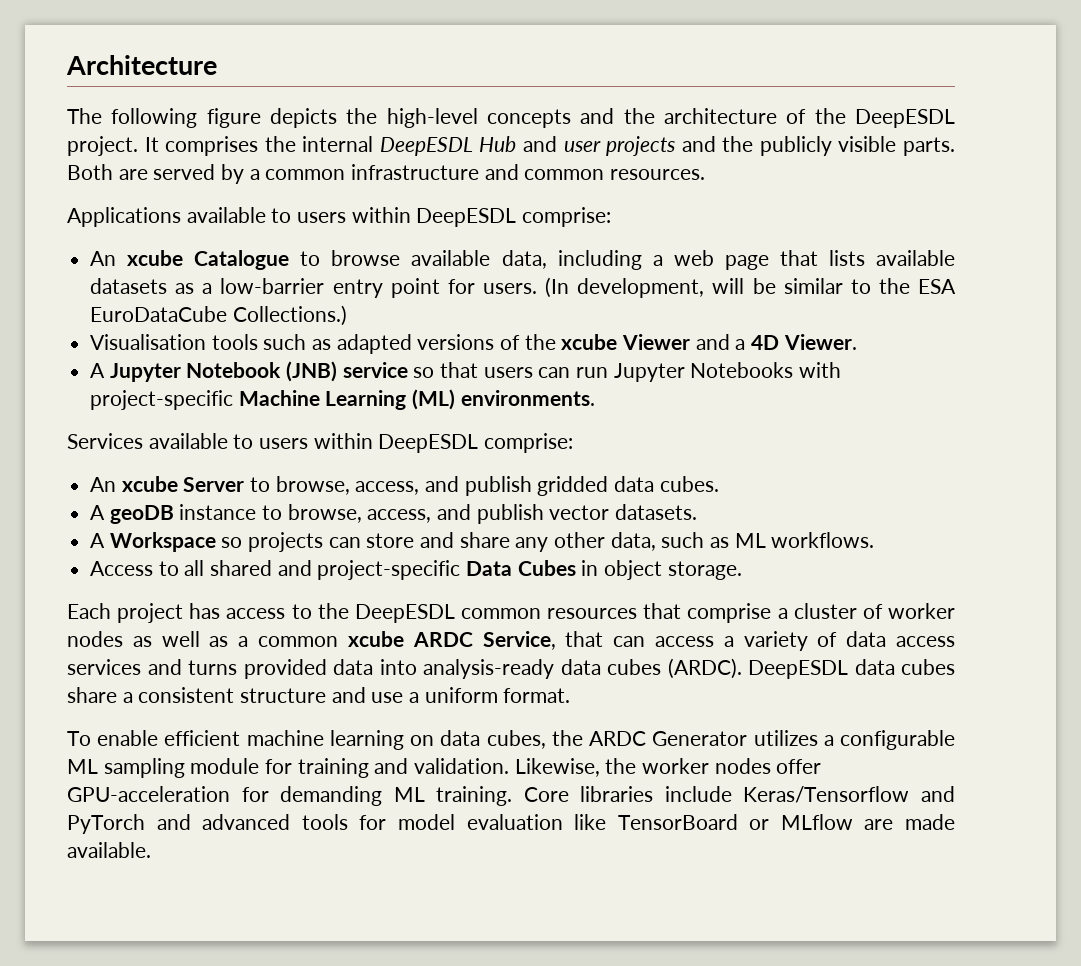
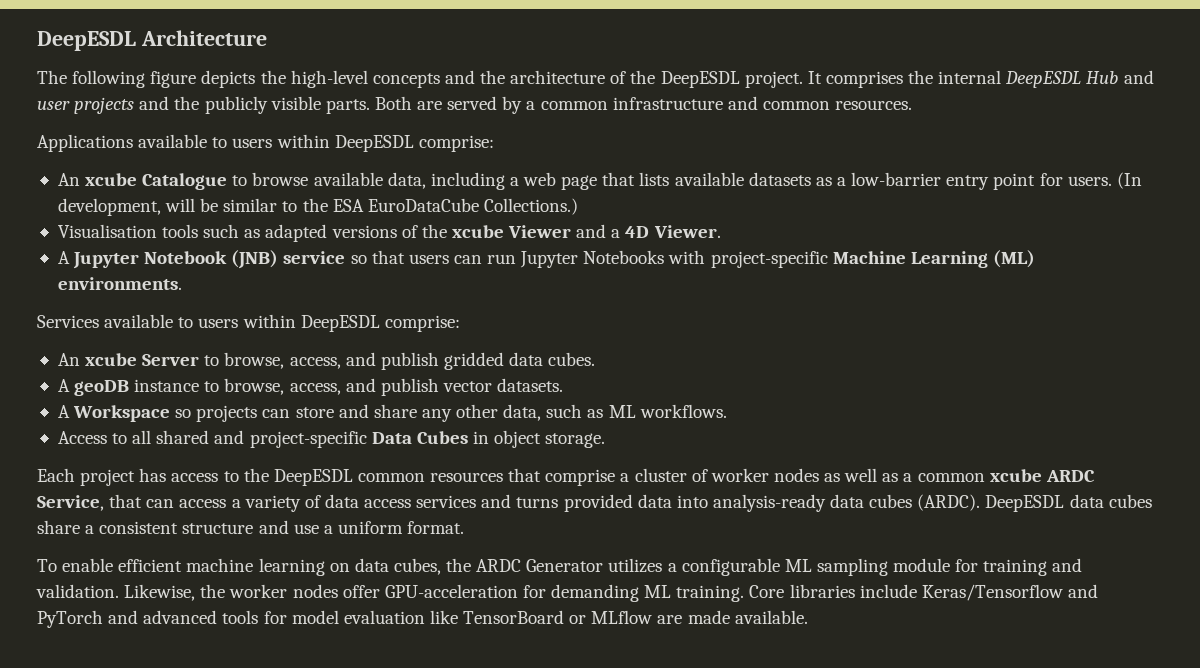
(66, 65) none -> [37,31,136,51] DeepESDL

